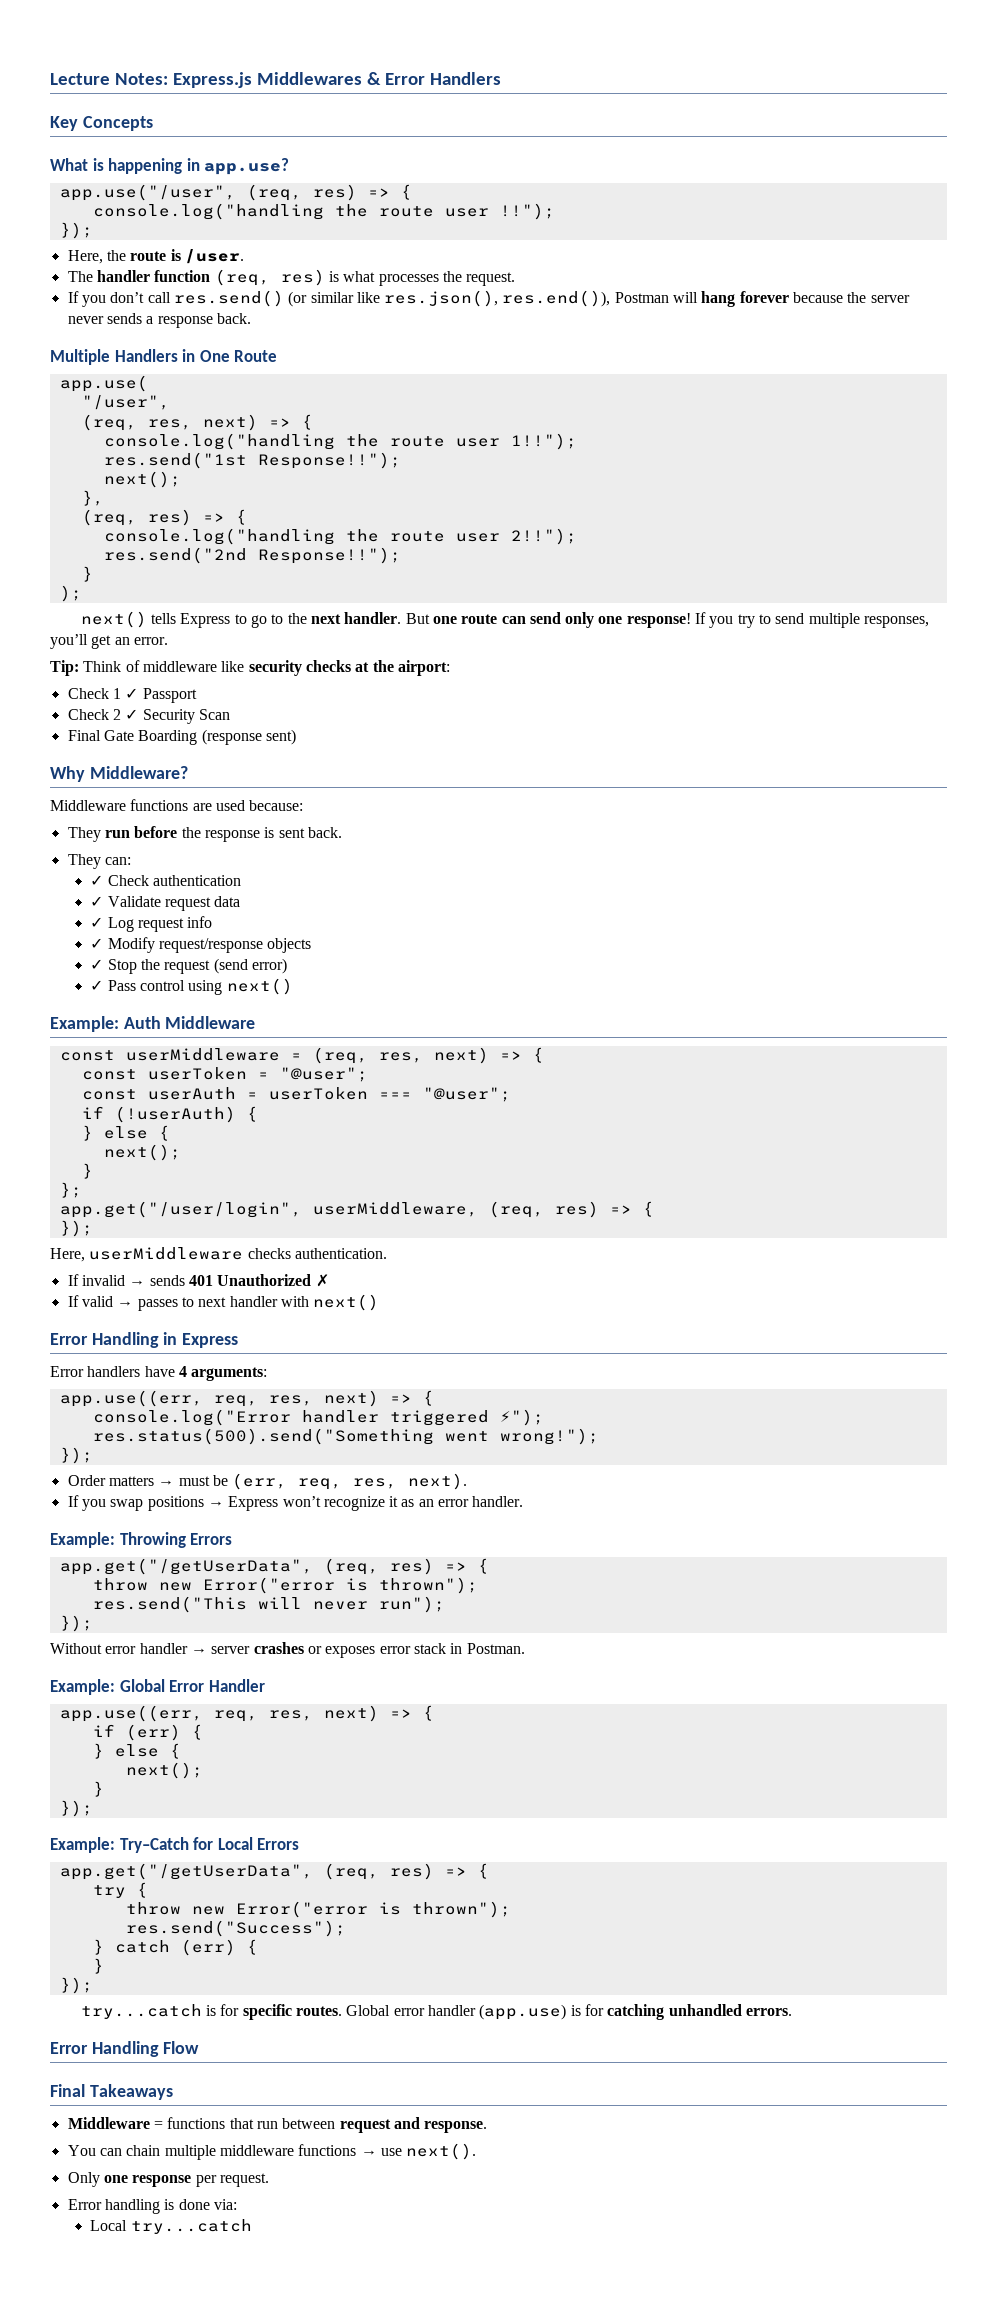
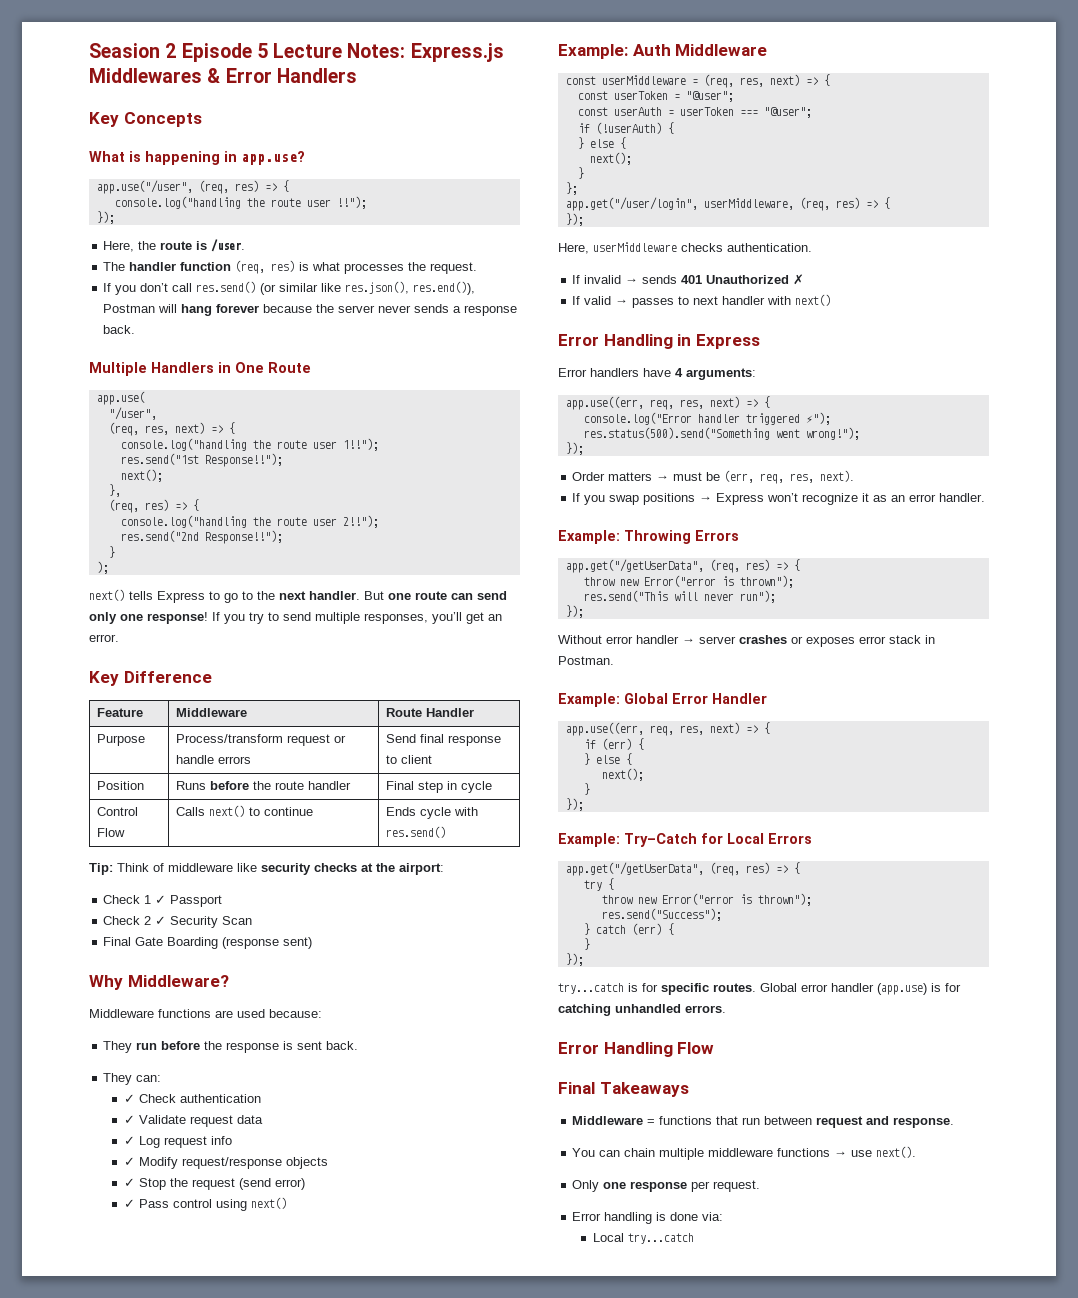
(50, 79) none -> [89,43,268,62] Seasion 2 Episode 5
(168, 641) none -> [89,671,212,686] [97,708,144,717] [176,708,248,717] [386,708,475,717] [97,734,146,746] [176,734,347,746] [176,755,252,764] [386,734,502,746] [386,755,433,764] [97,781,145,790] [176,781,352,790] [386,781,493,793] [97,807,139,816] [97,828,126,837] [176,805,314,817] [386,807,479,819] [386,826,447,838] // Key Difference // Feature | Middleware | Route Handler // Purpose | Process/transform request or handle errors | Send final response to client // Position | Runs before the route handler | Final step in cycle // Control Flow | Calls next() to continue | Ends cycle with res.send()

